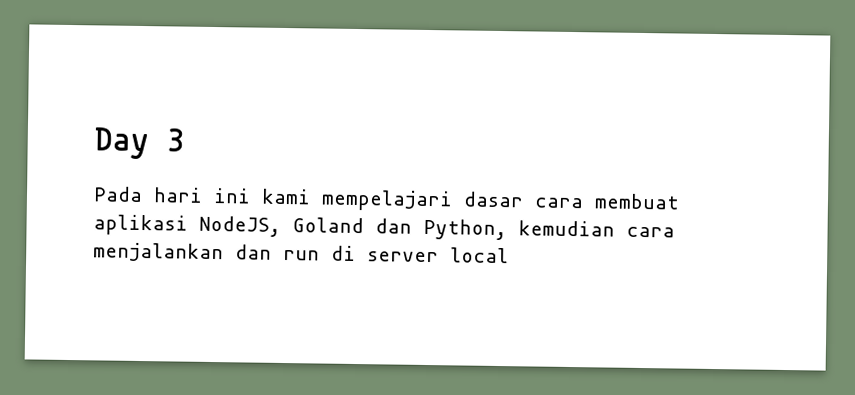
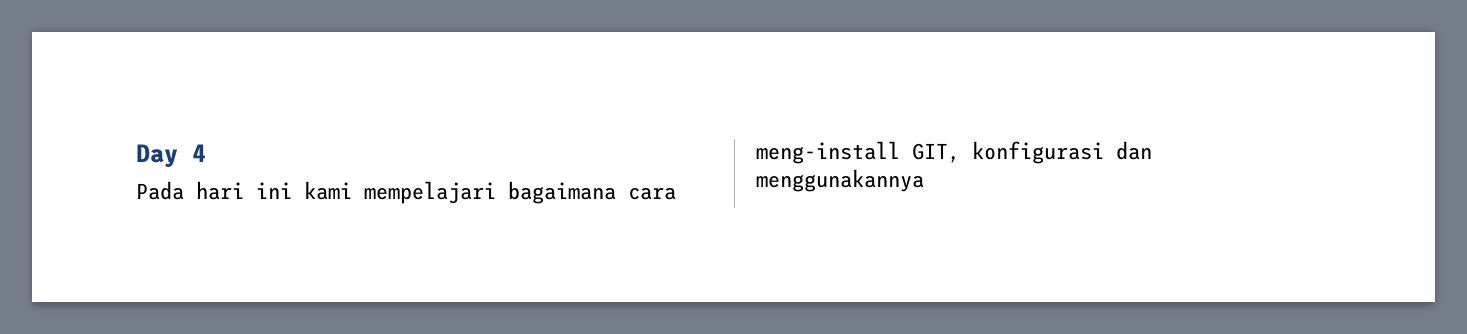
[166,128,185,152] 3 -> [192,144,206,162] 4
[463,191,680,210] [93,214,675,241] [93,242,509,264] dasar cara membuat aplikasi NodeJS, Goland dan Python, kemudian cara menjalankan dan run di server local -> [508,181,676,204] [756,141,1152,164] [756,169,924,192] bagaimana cara meng-install GIT, konfigurasi dan menggunakannya

